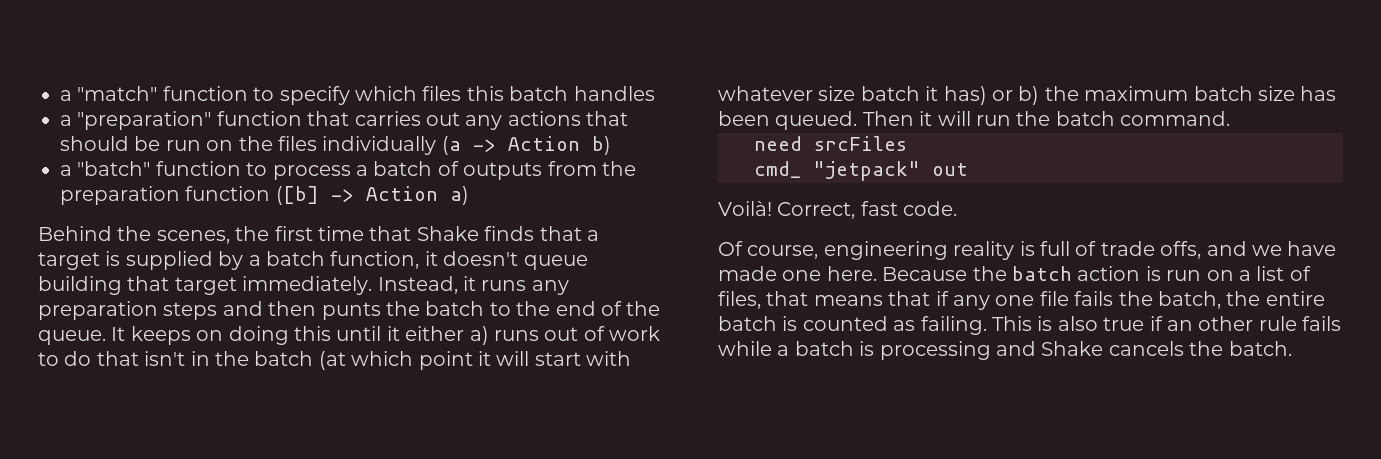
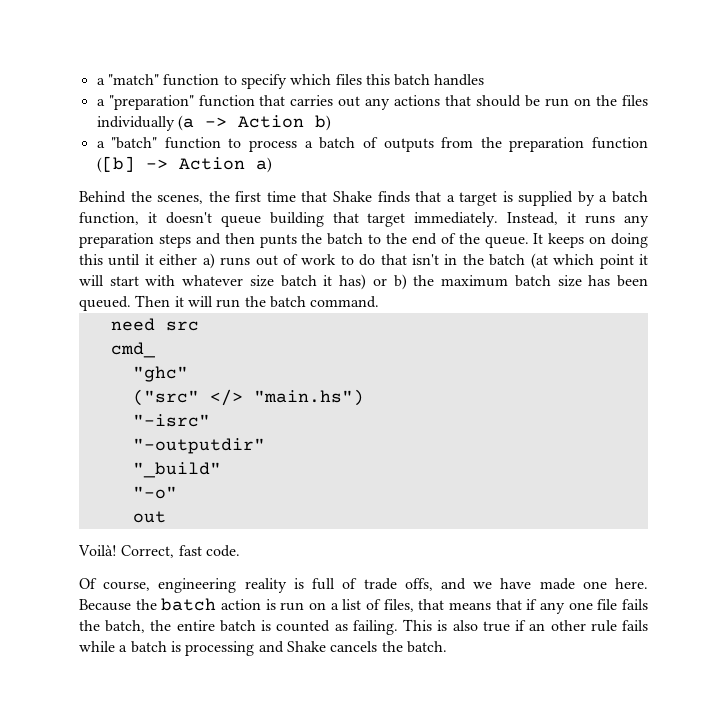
[814,136,907,151] srcFiles -> [165,321,199,331] src
[813,161,920,181] "jetpack" -> [132,366,188,382] [132,389,364,406] [132,414,210,427] [132,438,265,454] [132,462,221,478] [132,486,177,499] // "ghc" // ("src" </> "main.hs") // "-isrc" // "-outputdir" // "_build" // "-o" //

